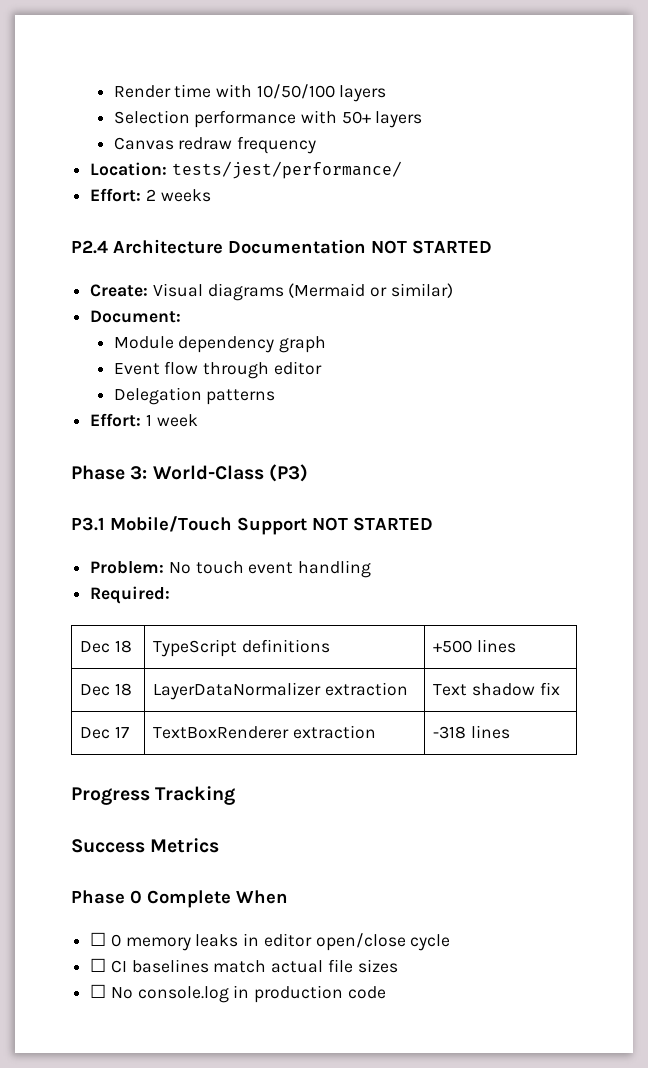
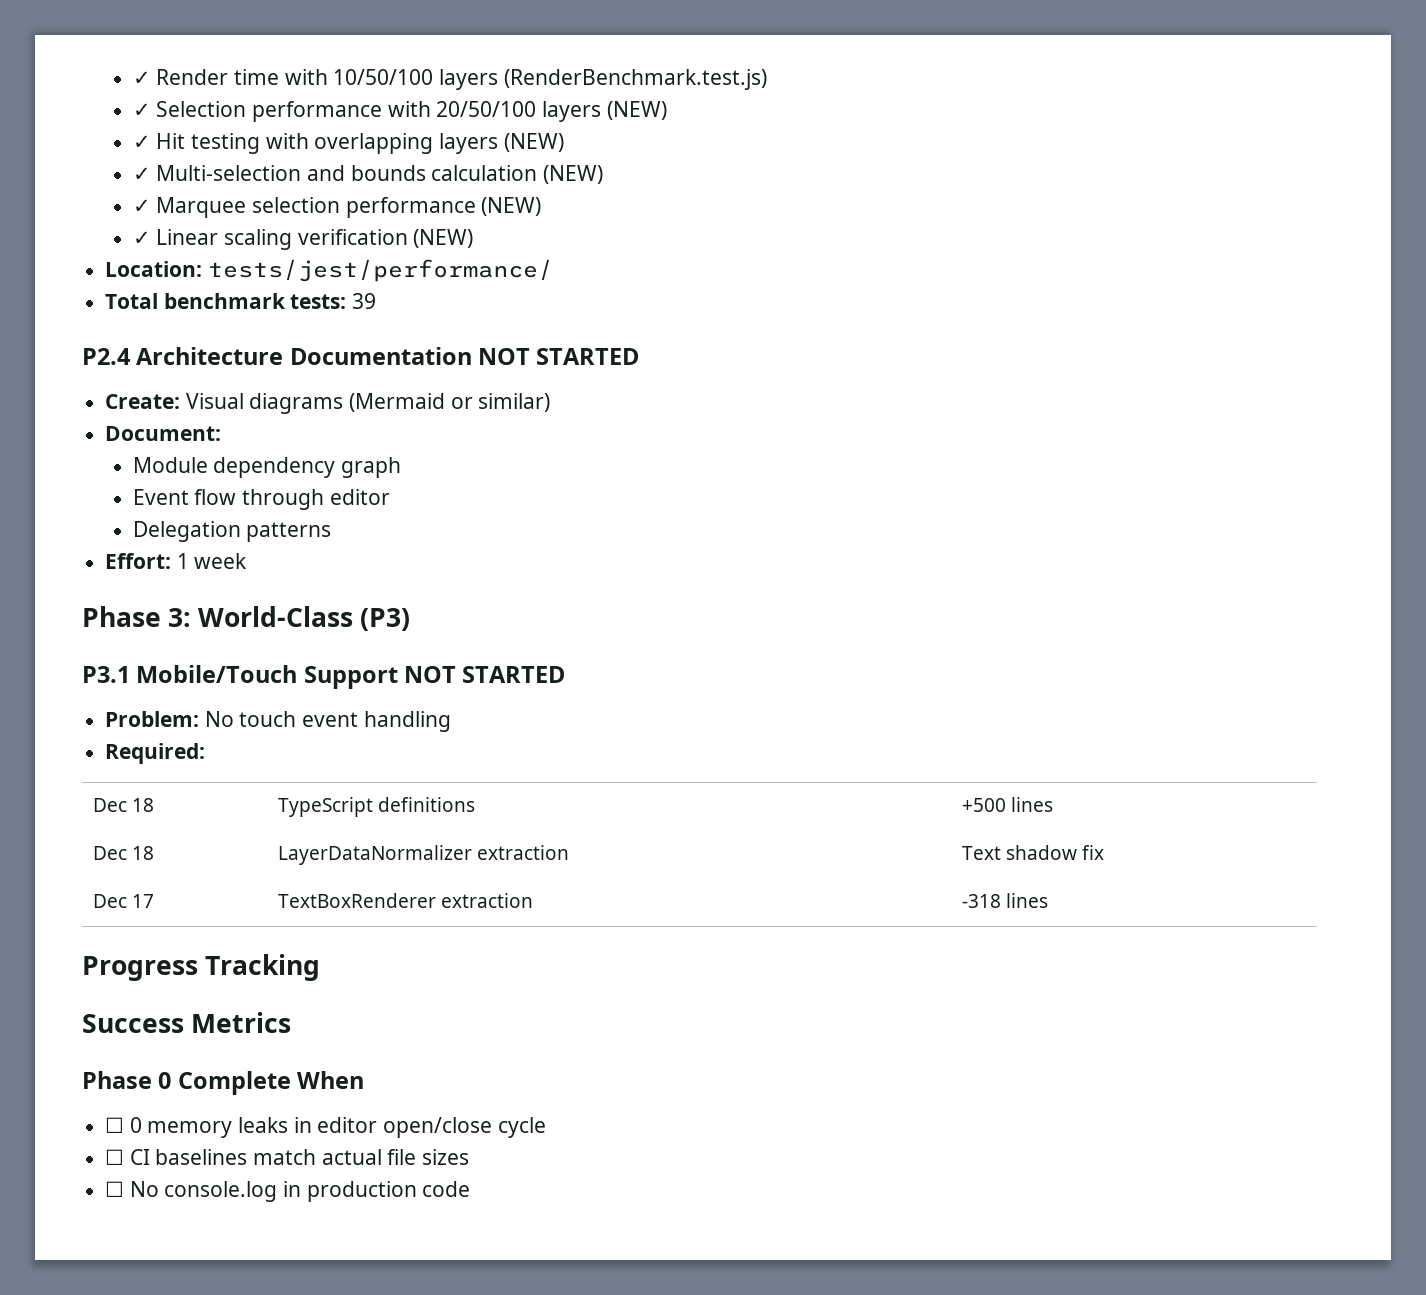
(113, 91) none -> [132,71,151,85] ✓
(387, 93) // -> [503,69,767,90] [132,103,151,117] (RenderBenchmark.test.js) // ✓
[341,111,423,128] [113,136,316,154] [90,161,402,179] [90,188,211,202] 50+ layers // Canvas redraw frequency // Location: tests/jest/performance/ // Effort: 2 weeks -> [436,101,667,122] [132,133,564,154] [132,165,604,184] [132,197,542,218] [132,229,474,250] [105,259,553,282] [105,293,377,309] 20/50/100 layers (NEW) // ✓ Hit testing with overlapping layers (NEW) // ✓ Multi-selection and bounds calculation (NEW) // ✓ Marquee selection performance (NEW) // ✓ Linear scaling verification (NEW) // Location: tests/jest/performance/ // Total benchmark tests: 39

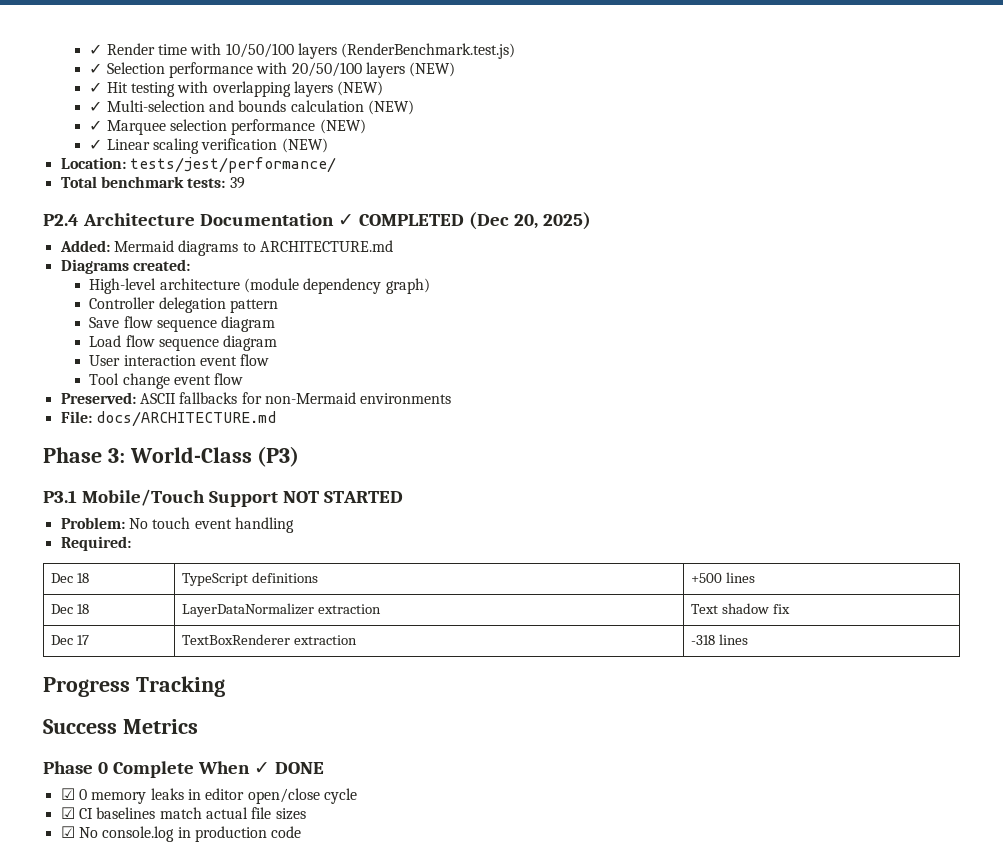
[478,348,640,365] [105,393,551,414] [105,426,222,441] [132,457,402,478] [132,489,390,510] [132,521,332,542] [105,553,248,569] NOT STARTED // Create: Visual diagrams (Mermaid or similar) // Document: // Module dependency graph // Event flow through editor // Delegation patterns // Effort: 1 week -> [337,212,591,230] [59,240,393,256] [60,259,190,274] [89,278,430,294] [89,297,278,313] [89,316,276,332] [89,335,278,351] [89,354,270,366] [89,373,244,389] [60,392,452,404] [60,411,276,427] ✓ COMPLETED (Dec 20, 2025) // Added: Mermaid diagrams to ARCHITECTURE.md // Diagrams created: // High-level architecture (module dependency graph) // Controller delegation pattern // Save flow sequence diagram // Load flow sequence diagram // User interaction event flow // Tool change event flow // Preserved: ASCII fallbacks for non-Mermaid environments // File: docs/ARCHITECTURE.md
[105,1117,125,1133] // ☐ -> [253,762,324,774] [60,788,75,800] ✓ DONE // ☑
[105,1149,125,1165] ☐ -> [60,807,75,819] ☑
[105,1181,125,1197] ☐ -> [60,826,75,838] ☑

